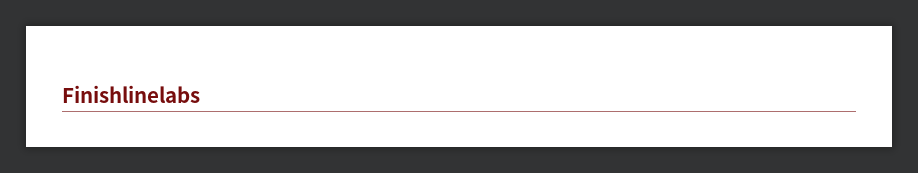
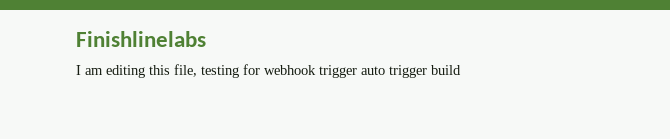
(200, 94) none -> [76,64,461,78] // I am editing this file, testing for webhook trigger auto trigger build

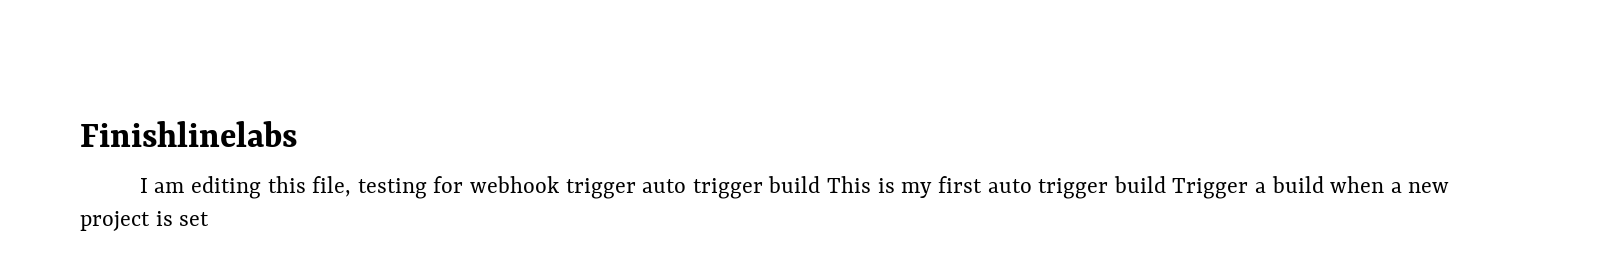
(461, 70) none -> [827,176,1450,199] [80,211,210,231] This is my first auto trigger build Trigger a build when a new project is set

